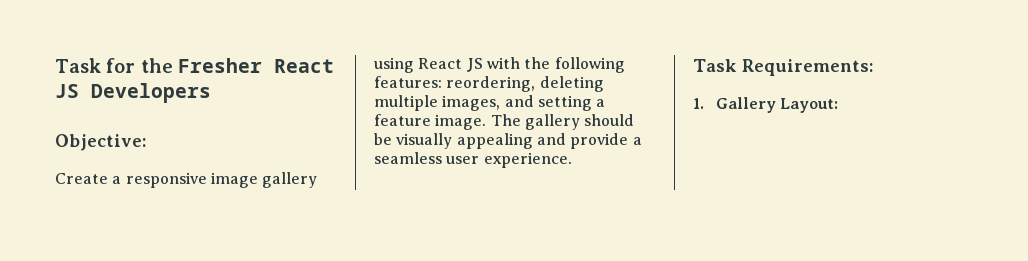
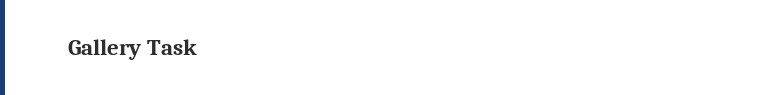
[55,58,335,73] [55,83,211,103] [55,134,147,151] [55,172,318,188] [374,57,625,73] [374,76,604,92] [374,95,606,111] [374,114,635,130] [374,133,642,149] [374,152,572,168] [693,59,874,76] [693,97,838,113] Task for the Fresher React JS Developers // Objective: // Create a responsive image gallery using React JS with the following features: reordering, deleting multiple images, and setting a feature image. The gallery should be visually appealing and provide a seamless user experience. // Task Requirements: // 1. Gallery Layout: -> [68,39,198,60] Gallery Task

